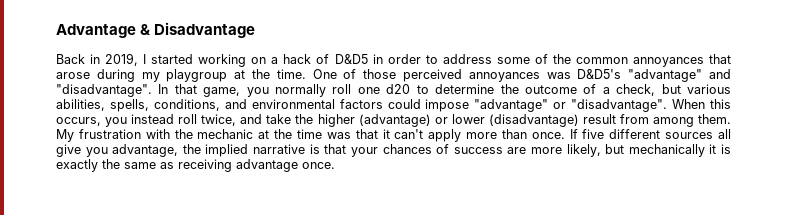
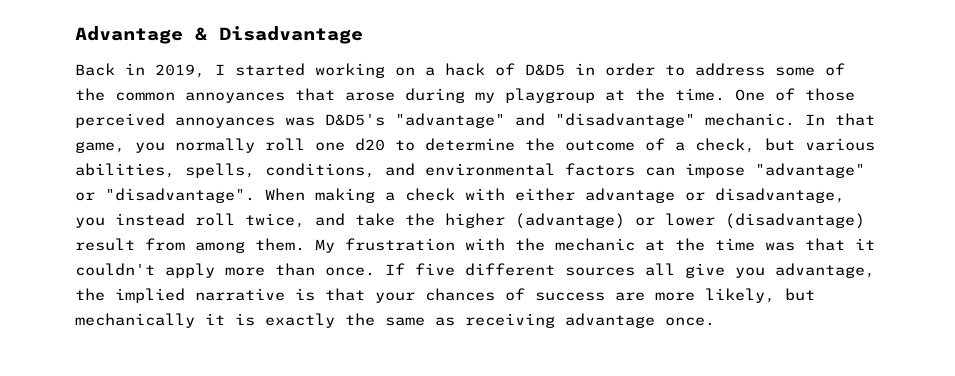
[56,84,152,97] "disadvantage". -> [555,113,795,128] "disadvantage" mechanic.
[387,99,421,109] could -> [645,167,675,176] can
[710,99,731,109] [56,117,101,126] this occurs, -> [315,188,845,203] making a check with either advantage or disadvantage,
[394,129,424,139] can't -> [75,263,155,276] couldn't

